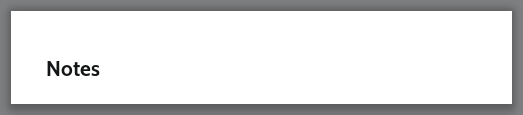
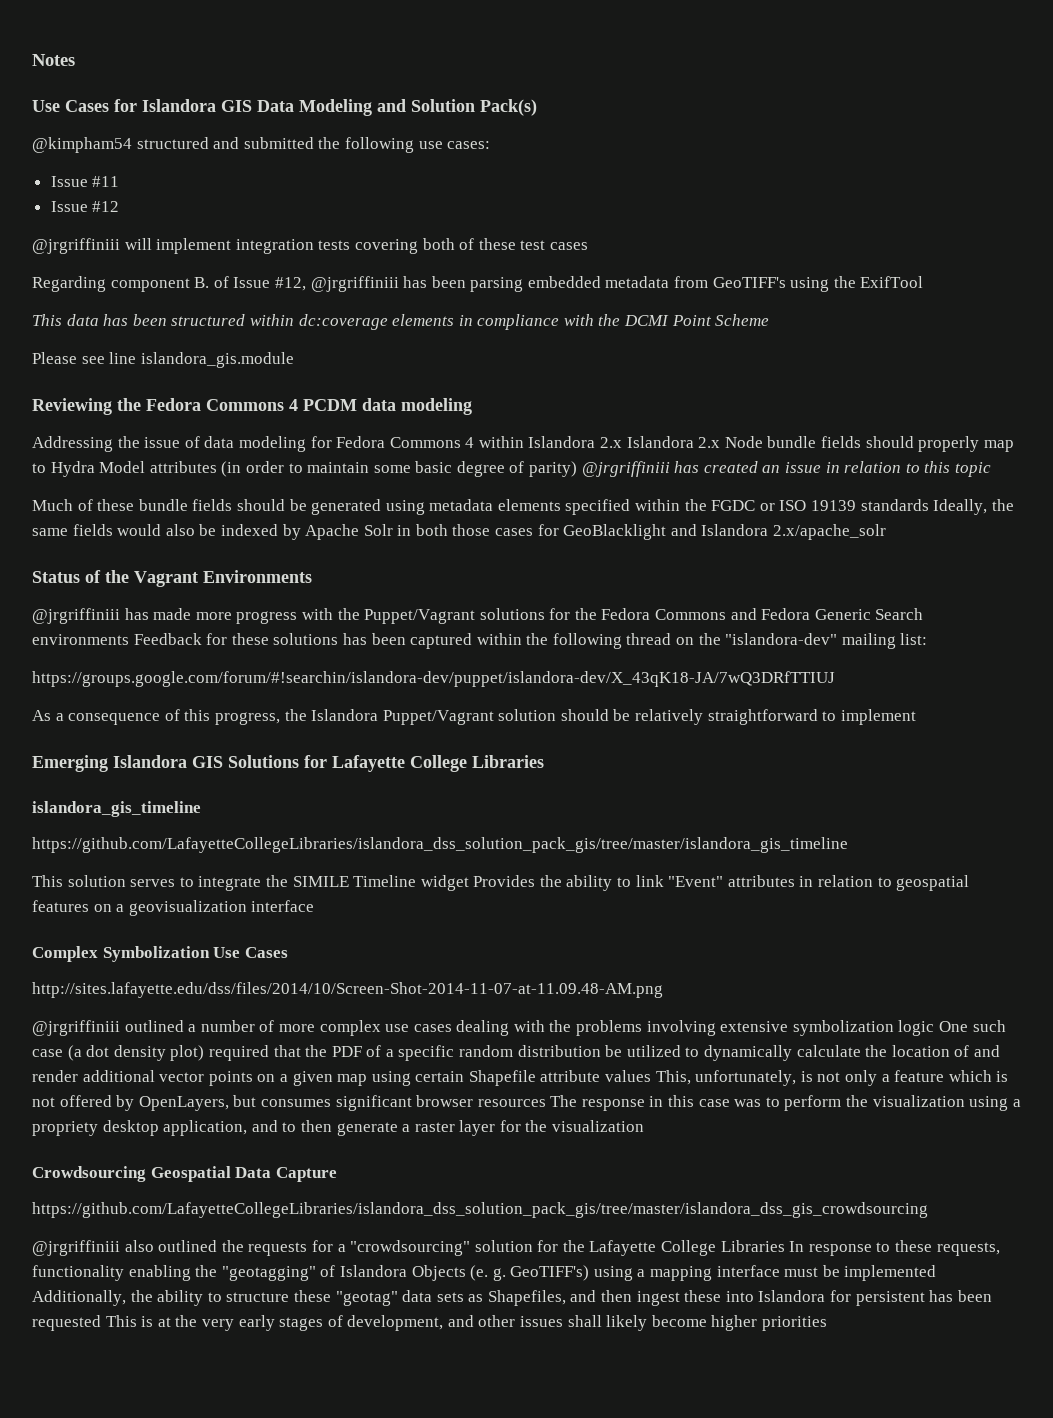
(100, 68) none -> [32,99,537,116] [32,137,491,153] [50,176,120,187] [50,201,120,212] [32,238,588,254] [32,276,924,292] [32,314,770,330] [32,352,294,368] [32,398,472,415] [32,436,1014,452] [32,461,991,477] [32,499,1014,515] [32,524,887,540] [32,570,312,587] [32,608,924,624] [32,633,928,649] [32,671,835,687] [32,709,916,725] [32,755,544,772] [32,801,201,817] [32,837,848,853] [32,875,970,891] [32,900,315,916] [32,946,288,962] [32,982,663,998] [32,1020,1006,1036] [32,1045,1000,1061] [32,1070,1009,1086] [32,1095,1021,1111] [32,1120,645,1136] [32,1166,337,1182] [32,1202,928,1218] [32,1240,1000,1256] [32,1265,937,1281] [32,1290,992,1306] [32,1315,828,1331] // Use Cases for Islandora GIS Data Modeling and Solution Pack(s) // @kimpham54 structured and submitted the following use cases: // Issue #11 // Issue #12 // @jrgriffiniii will implement integration tests covering both of these test cases // Regarding component B. of Issue #12, @jrgriffiniii has been parsing embedded metadata from GeoTIFF's using the ExifTool // This data has been structured within dc:coverage elements in compliance with the DCMI Point Scheme // Please see line islandora_gis.module // Reviewing the Fedora Commons 4 PCDM data modeling // Addressing the issue of data modeling for Fedora Commons 4 within Islandora 2.x Islandora 2.x Node bundle fields should properly map to Hydra Model attributes (in order to maintain some basic degree of parity) @jrgriffiniii has created an issue in relation to this topic // Much of these bundle fields should be generated using metadata elements specified within the FGDC or ISO 19139 standards Ideally, the same fields would also be indexed by Apache Solr in both those cases for GeoBlacklight and Islandora 2.x/apache_solr // Status of the Vagrant Environments // @jrgriffiniii has made more progress with the Puppet/Vagrant solutions for the Fedora Commons and Fedora Generic Search environments Feedback for these solutions has been captured within the following thread on the "islandora-dev" mailing list: // https://groups.google.com/forum/#!searchin/islandora-dev/puppet/islandora-dev/X_43qK18-JA/7wQ3DRfTTIUJ // As a consequence of this progress, the Islandora Puppet/Vagrant solution should be relatively straightforward to implement // Emerging Islandora GIS Solutions for Lafayette College Libraries // islandora_gis_timeline // https://github.com/LafayetteCollegeLibraries/islandora_dss_solution_pack_gis/tree/master/islandora_gis_timeline // This solution serves to integrate the SIMILE Timeline widget Provides the ability to link "Event" attributes in relation to geospatial features on a geovisualization interface // Complex Symbolization Use Cases // http://sites.lafayette.edu/dss/files/2014/10/Screen-Shot-2014-11-07-at-11.09.48-AM.png // @jrgriffiniii outlined a number of more complex use cases dealing with the problems involving extensive symbolization logic One such case (a dot density plot) required that the PDF of a specific random distribution be utilized to dynamically calculate the location of and render additional vector points on a given map using certain Shapefile attribute values This, unfortunately, is not only a feature which is not offered by OpenLayers, but consumes significant browser resources The response in this case was to perform the visualization using a propriety desktop application, and to then generate a raster layer for the visualization // Crowdsourcing Geospatial Data Capture // https://github.com/LafayetteCollegeLibraries/islandora_dss_solution_pack_gis/tree/master/islandora_dss_gis_crowdsourcing // @jrgriffiniii also outlined the requests for a "crowdsourcing" solution for the Lafayette College Libraries In response to these requests, functionality enabling the "geotagging" of Islandora Objects (e. g. GeoTIFF's) using a mapping interface must be implemented Additionally, the ability to structure these "geotag" data sets as Shapefiles, and then ingest these into Islandora for persistent has been requested This is at the very early stages of development, and other issues shall likely become higher priorities

